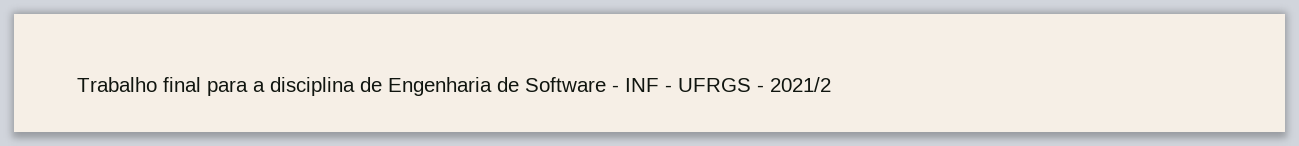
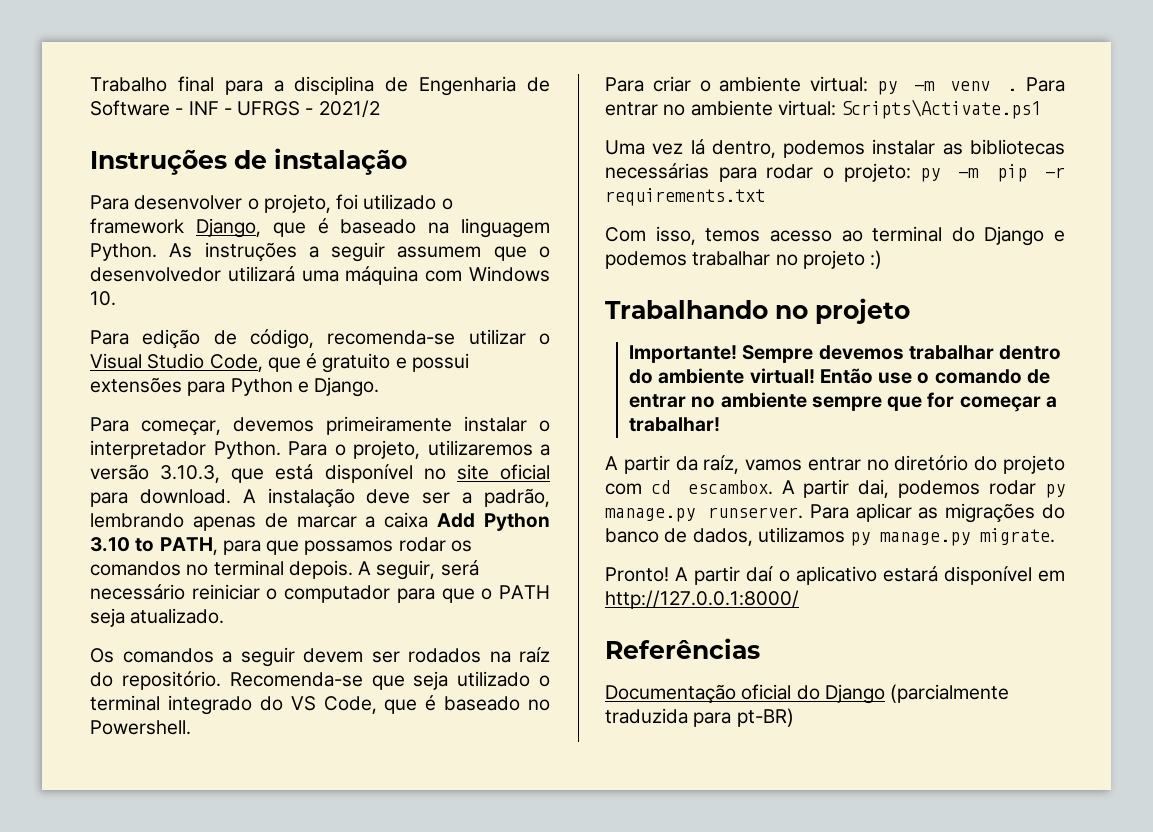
(831, 84) none -> [90,148,407,175] [90,194,453,213] [90,218,550,238] [90,242,550,262] [90,266,550,285] [90,291,116,306] [90,329,550,349] [90,353,469,373] [90,377,380,397] [90,416,550,436] [90,440,550,459] [90,464,550,483] [90,488,550,508] [90,512,550,531] [90,537,472,555] [90,560,479,580] [90,584,550,603] [90,608,225,627] [90,647,550,667] [90,671,550,690] [90,695,550,715] [90,720,191,735] [605,76,1065,95] [605,99,1042,119] [605,139,1065,158] [605,163,1065,182] [605,188,765,206] [605,226,1065,246] [605,250,883,269] [605,298,910,324] [629,345,1062,363] [629,368,1051,384] [629,392,1058,412] [629,417,721,432] [605,455,1065,474] [605,479,1065,498] [605,503,1065,523] [605,527,1056,546] [605,566,1065,585] [605,590,799,609] [605,638,760,659] [605,684,1010,704] [605,708,794,727] // Instruções de instalação // Para desenvolver o projeto, foi utilizado o framework Django, que é baseado na linguagem Python. As instruções a seguir assumem que o desenvolvedor utilizará uma máquina com Windows 10. // Para edição de código, recomenda-se utilizar o Visual Studio Code, que é gratuito e possui extensões para Python e Django. // Para começar, devemos primeiramente instalar o interpretador Python. Para o projeto, utilizaremos a versão 3.10.3, que está disponível no site oficial para download. A instalação deve ser a padrão, lembrando apenas de marcar a caixa Add Python 3.10 to PATH, para que possamos rodar os comandos no terminal depois. A seguir, será necessário reiniciar o computador para que o PATH seja atualizado. // Os comandos a seguir devem ser rodados na raíz do repositório. Recomenda-se que seja utilizado o terminal integrado do VS Code, que é baseado no Powershell. // Para criar o ambiente virtual: py -m venv . Para entrar no ambiente virtual: Scripts\Activate.ps1 // Uma vez lá dentro, podemos instalar as bibliotecas necessárias para rodar o projeto: py -m pip -r requirements.txt // Com isso, temos acesso ao terminal do Django e podemos trabalhar no projeto :) // Trabalhando no projeto // Importante! Sempre devemos trabalhar dentro do ambiente virtual! Então use o comando de entrar no ambiente sempre que for começar a trabalhar! // A partir da raíz, vamos entrar no diretório do projeto com cd escambox. A partir dai, podemos rodar py manage.py runserver. Para aplicar as migrações do banco de dados, utilizamos py manage.py migrate. // Pronto! A partir daí o aplicativo estará disponível em http://127.0.0.1:8000/ // Referências // Documentação oficial do Django (parcialmente traduzida para pt-BR)

